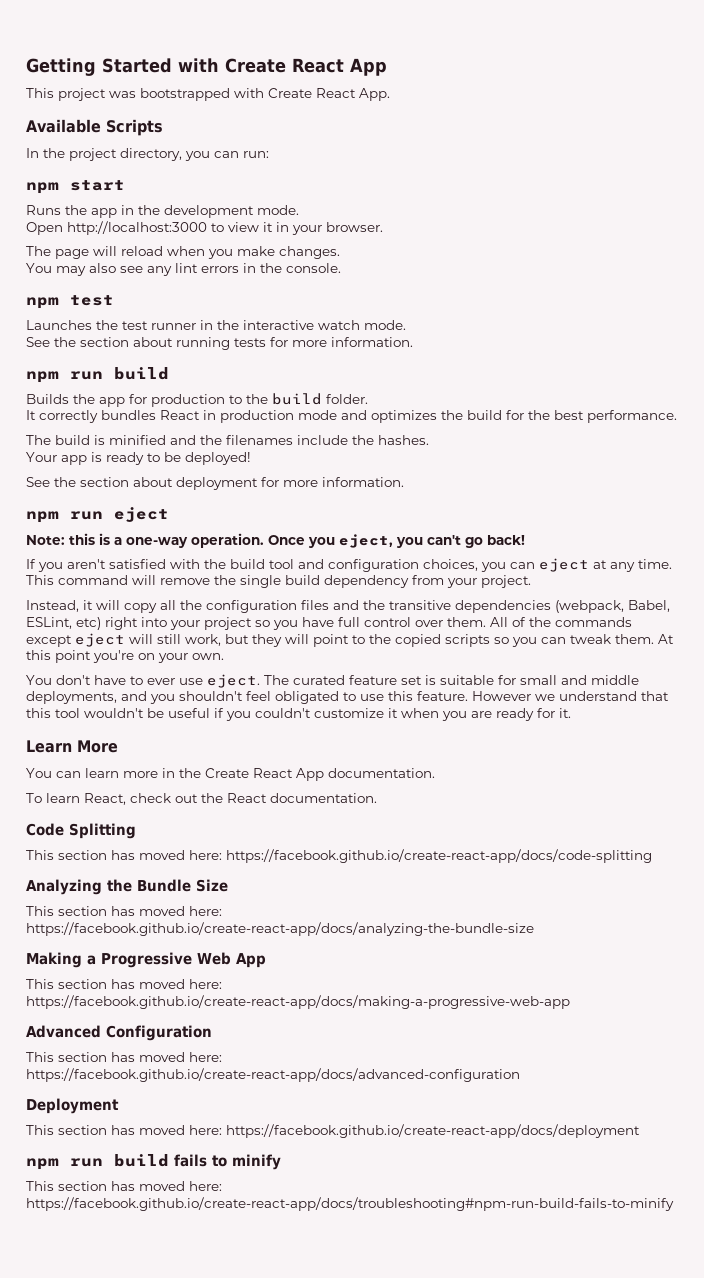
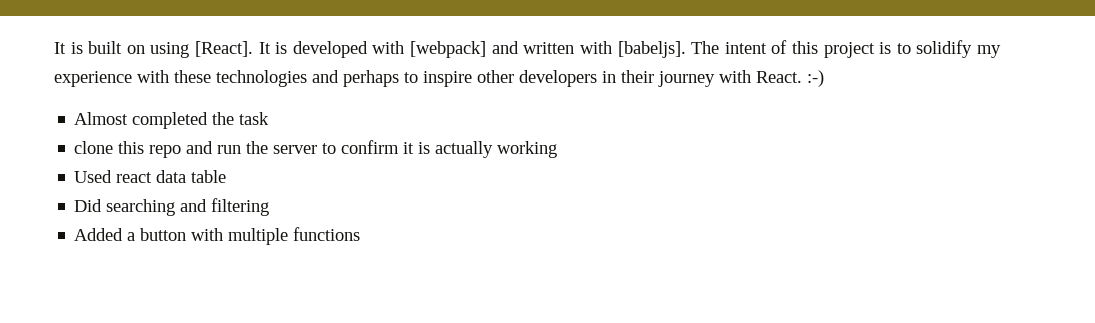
[26,58,387,76] [26,88,390,101] [26,119,163,136] [26,148,269,161] [26,180,125,194] [26,205,299,218] [26,221,383,235] [26,246,340,259] [26,263,341,276] [26,295,114,309] [26,320,406,330] [26,337,413,350] [26,367,169,383] [26,393,368,407] [26,410,677,423] [26,435,429,445] [26,452,251,465] [26,477,404,490] [26,507,169,523] [26,533,525,548] [26,558,672,572] [26,575,531,588] [26,600,670,613] [26,617,632,630] [26,633,674,647] [26,650,224,663] [26,674,639,688] [26,691,669,704] [26,708,571,721] [26,740,118,753] [26,768,435,781] [26,793,377,805] [26,823,136,839] [26,849,652,863] [26,879,228,895] [26,906,222,916] [26,922,534,936] [26,952,266,968] [26,979,222,989] [26,995,570,1009] [26,1025,212,1041] [26,1052,222,1062] [26,1068,520,1082] [26,1098,119,1114] [26,1124,640,1138] [26,1154,281,1170] [26,1181,222,1191] [26,1197,674,1211] Getting Started with Create React App // This project was bootstrapped with Create React App. // Available Scripts // In the project directory, you can run: // npm start // Runs the app in the development mode. // Open http://localhost:3000 to view it in your browser. // The page will reload when you make changes. // You may also see any lint errors in the console. // npm test // Launches the test runner in the interactive watch mode. // See the section about running tests for more information. // npm run build // Builds the app for production to the build folder. // It correctly bundles React in production mode and optimizes the build for the best performance. // The build is minified and the filenames include the hashes. // Your app is ready to be deployed! // See the section about deployment for more information. // npm run eject // Note: this is a one-way operation. Once you eject, you can't go back! // If you aren't satisfied with the build tool and configuration choices, you can eject at any time. This command will remove the single build dependency from your project. // Instead, it will copy all the configuration files and the transitive dependencies (webpack, Babel, ESLint, etc) right into your project so you have full control over them. All of the commands except eject will still work, but they will point to the copied scripts so you can tweak them. At this point you're on your own. // You don't have to ever use eject. The curated feature set is suitable for small and middle deployments, and you shouldn't feel obligated to use this feature. However we understand that this tool wouldn't be useful if you couldn't customize it when you are ready for it. // Learn More // You can learn more in the Create React App documentation. // To learn React, check out the React documentation. // Code Splitting // This section has moved here: https://facebook.github.io/create-react-app/docs/code-splitting // Analyzing the Bundle Size // This section has moved here: https://facebook.github.io/create-react-app/docs/analyzing-the-bundle-size // Making a Progressive Web App // This section has moved here: https://facebook.github.io/create-react-app/docs/making-a-progressive-web-app // Advanced Configuration // This section has moved here: https://facebook.github.io/create-react-app/docs/advanced-configuration // Deployment // This section has moved here: https://facebook.github.io/create-react-app/docs/deployment // npm run build fails to minify // This section has moved here: https://facebook.github.io/create-react-app/docs/troubleshooting#npm-run-build-fails-to-minify -> [54,40,1001,58] [54,70,824,87] [74,112,270,129] [74,140,558,158] [74,170,227,183] [74,198,270,216] [74,227,361,245] It is built on using [React]. It is developed with [webpack] and written with [babeljs]. The intent of this project is to solidify my experience with these technologies and perhaps to inspire other developers in their journey with React. :-) // Almost completed the task // clone this repo and run the server to confirm it is actually working // Used react data table // Did searching and filtering // Added a button with multiple functions

